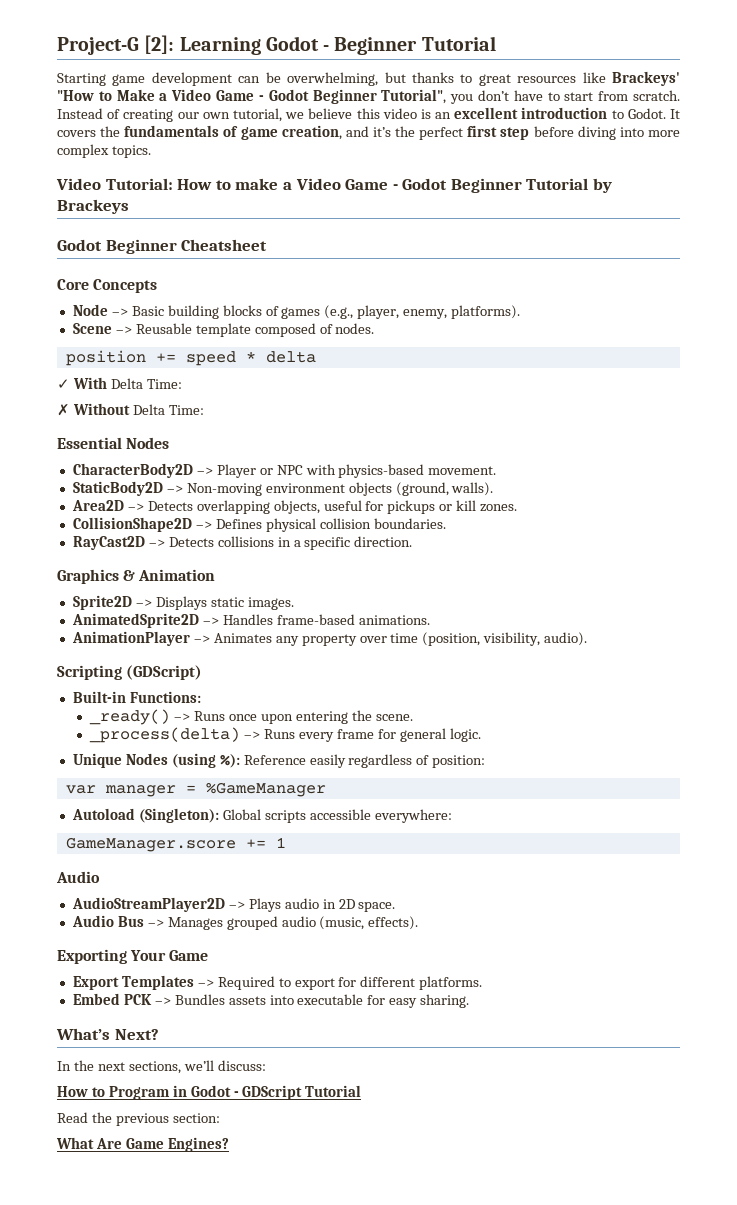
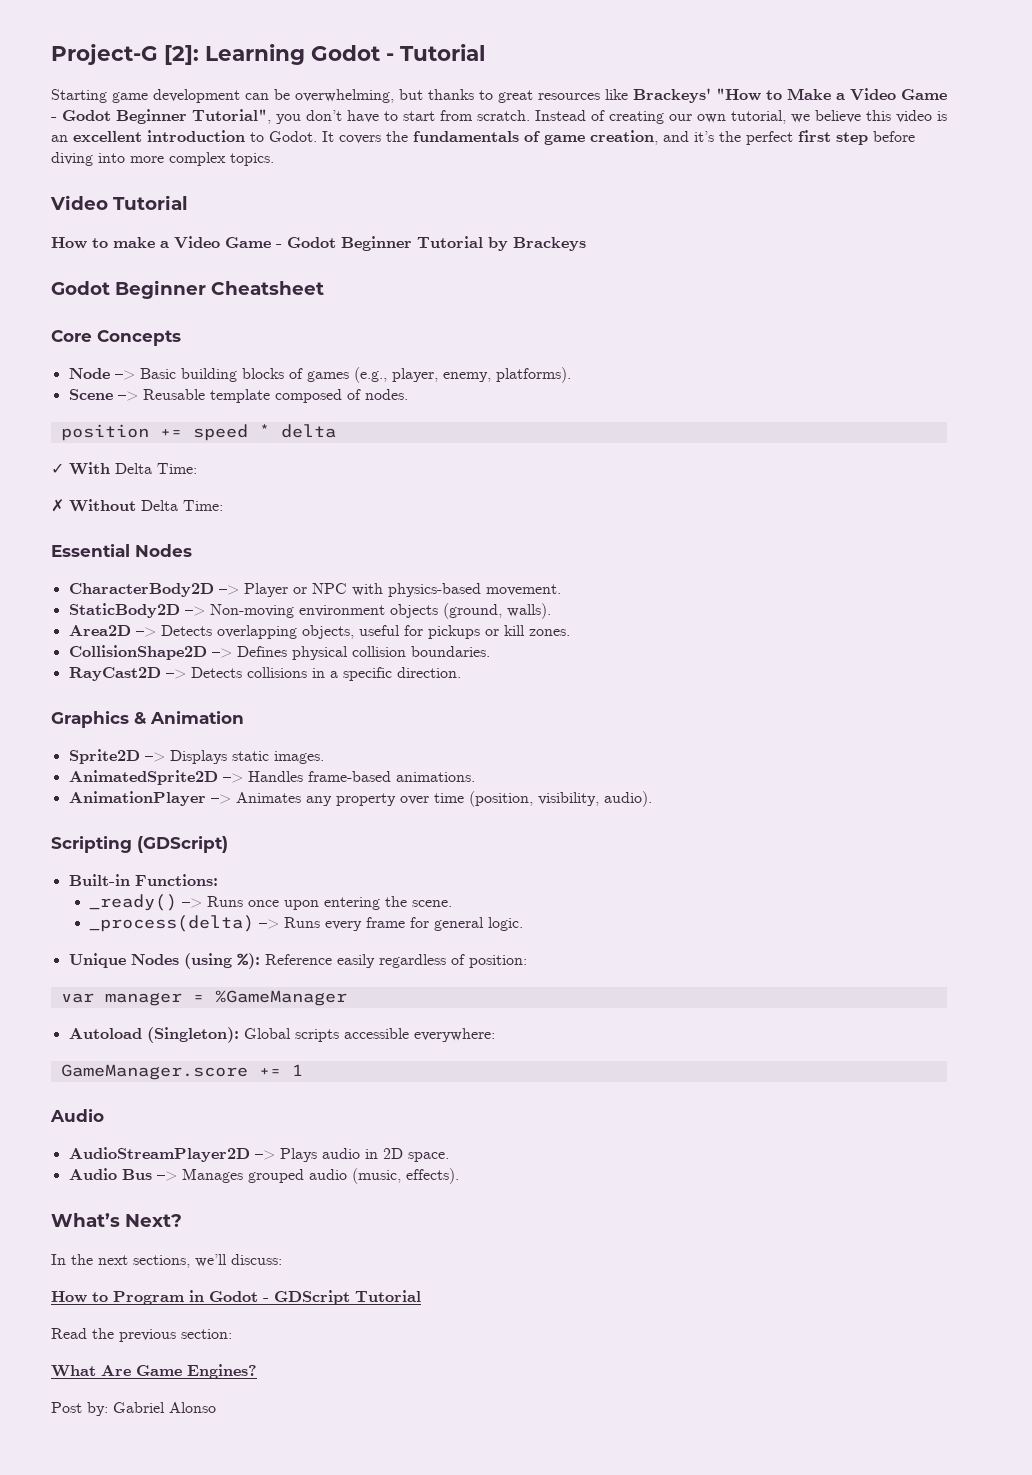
[334,37,418,55] Beginner -> (394, 57) none
[105,178,173,190] Tutorial: -> [113,195,188,210] Tutorial //
[57,949,209,964] [72,975,483,990] [72,993,470,1008] // Exporting Your Game // Export Templates –> Required to export for different platforms. // Embed PCK –> Bundles assets into executable for easy sharing. -> (459, 1176) none
(229, 1144) none -> [51,1402,216,1416] // Post by: Gabriel Alonso

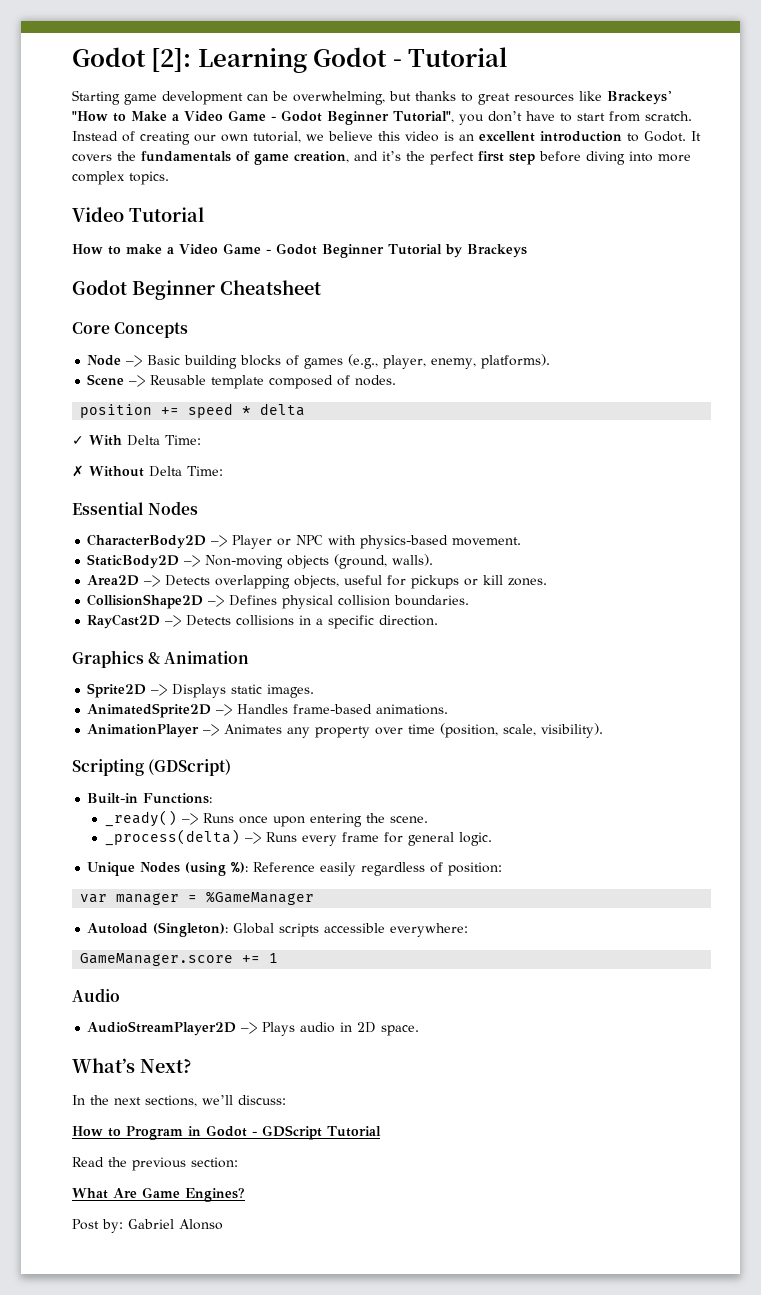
[51,44,158,65] Project-G -> [72,47,146,67] Godot
[298,605,385,617] environment -> (284, 562) none
[537,791,652,807] visibility, audio). -> [503,723,604,738] scale, visibility).
[68,1168,459,1184] // Audio Bus –> Manages grouped audio (music, effects). -> (420, 1030) none

